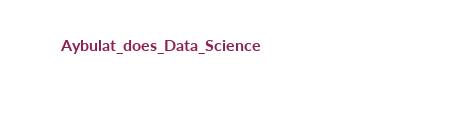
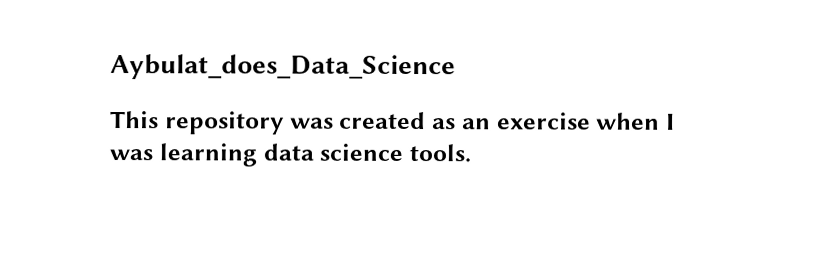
(261, 47) none -> [110,111,675,135] [109,143,471,167] // This repository was created as an exercise when I was learning data science tools.

